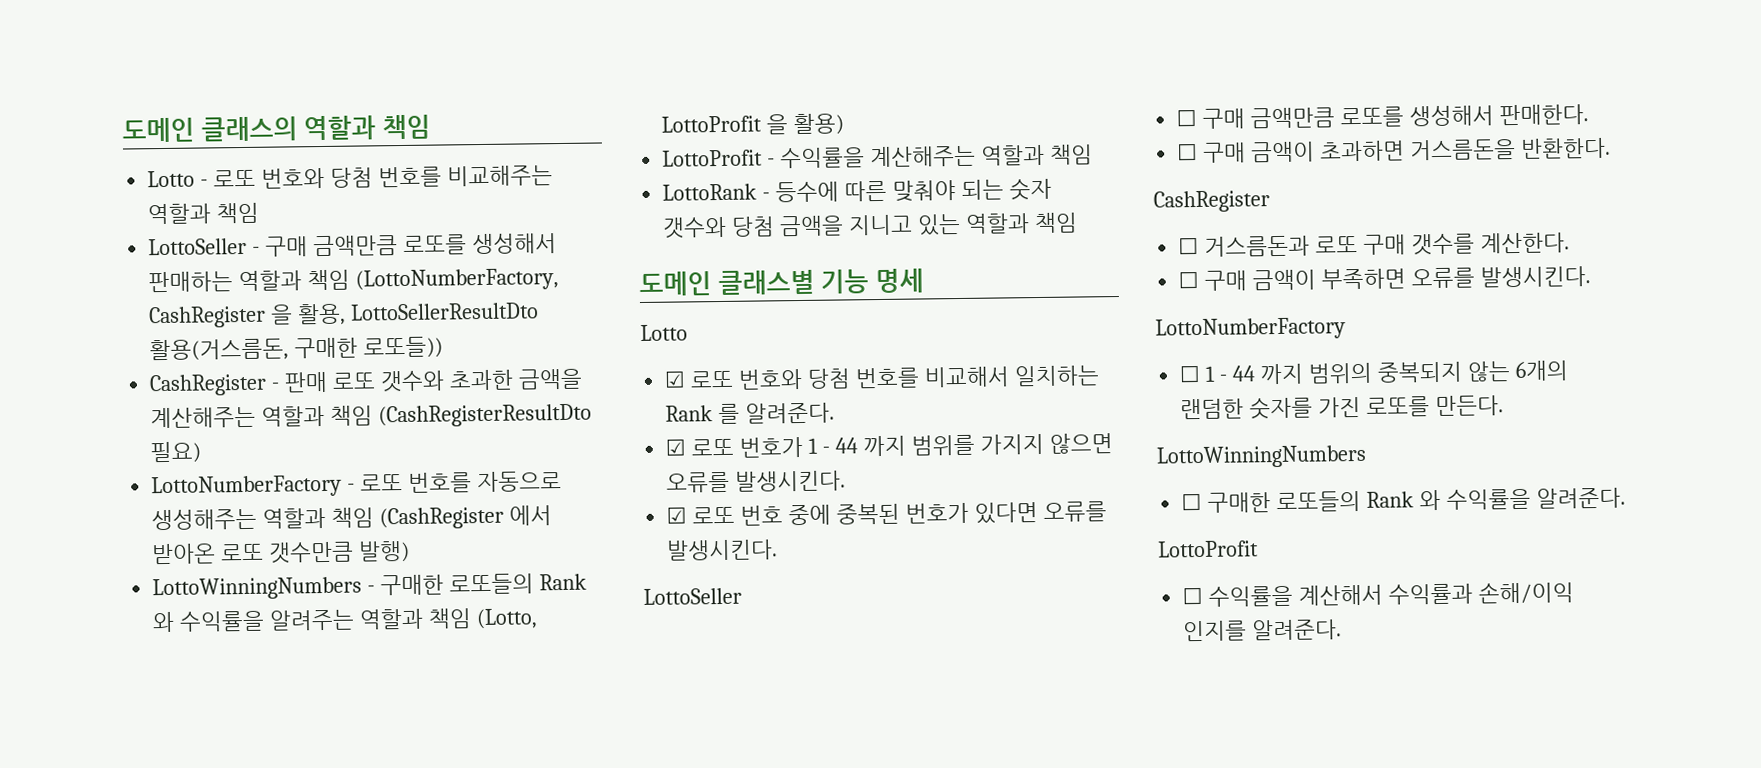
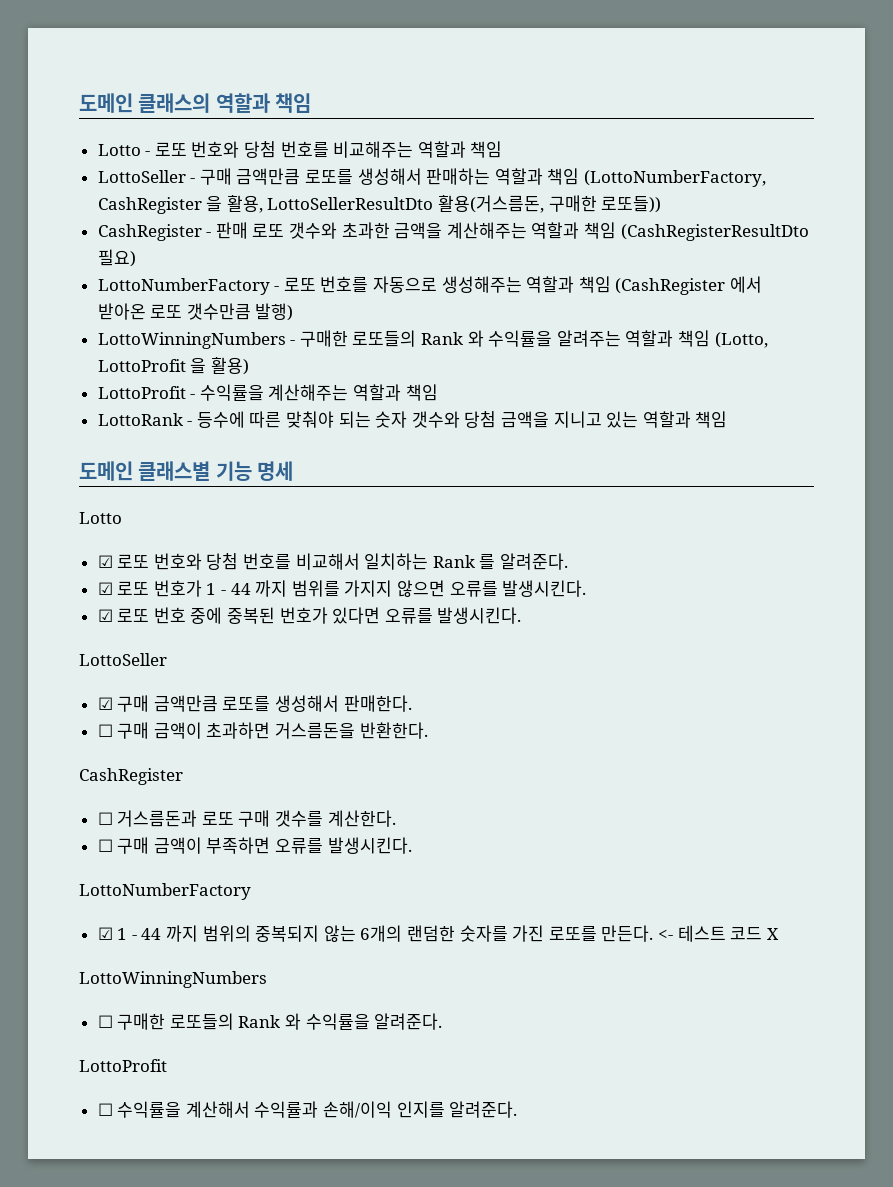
[1176,108,1198,127] ☐ -> [97,697,113,710] ☑
[1179,364,1201,383] ☐ -> [97,927,113,940] ☑
(1504, 406) none -> [657,925,779,942] <- 테스트 코드 X

